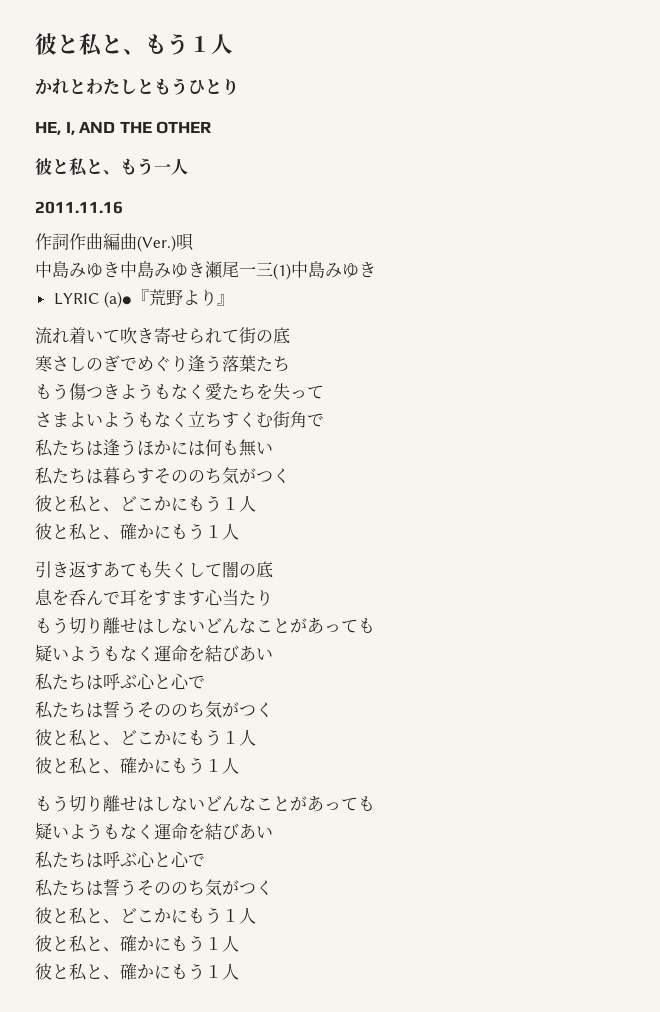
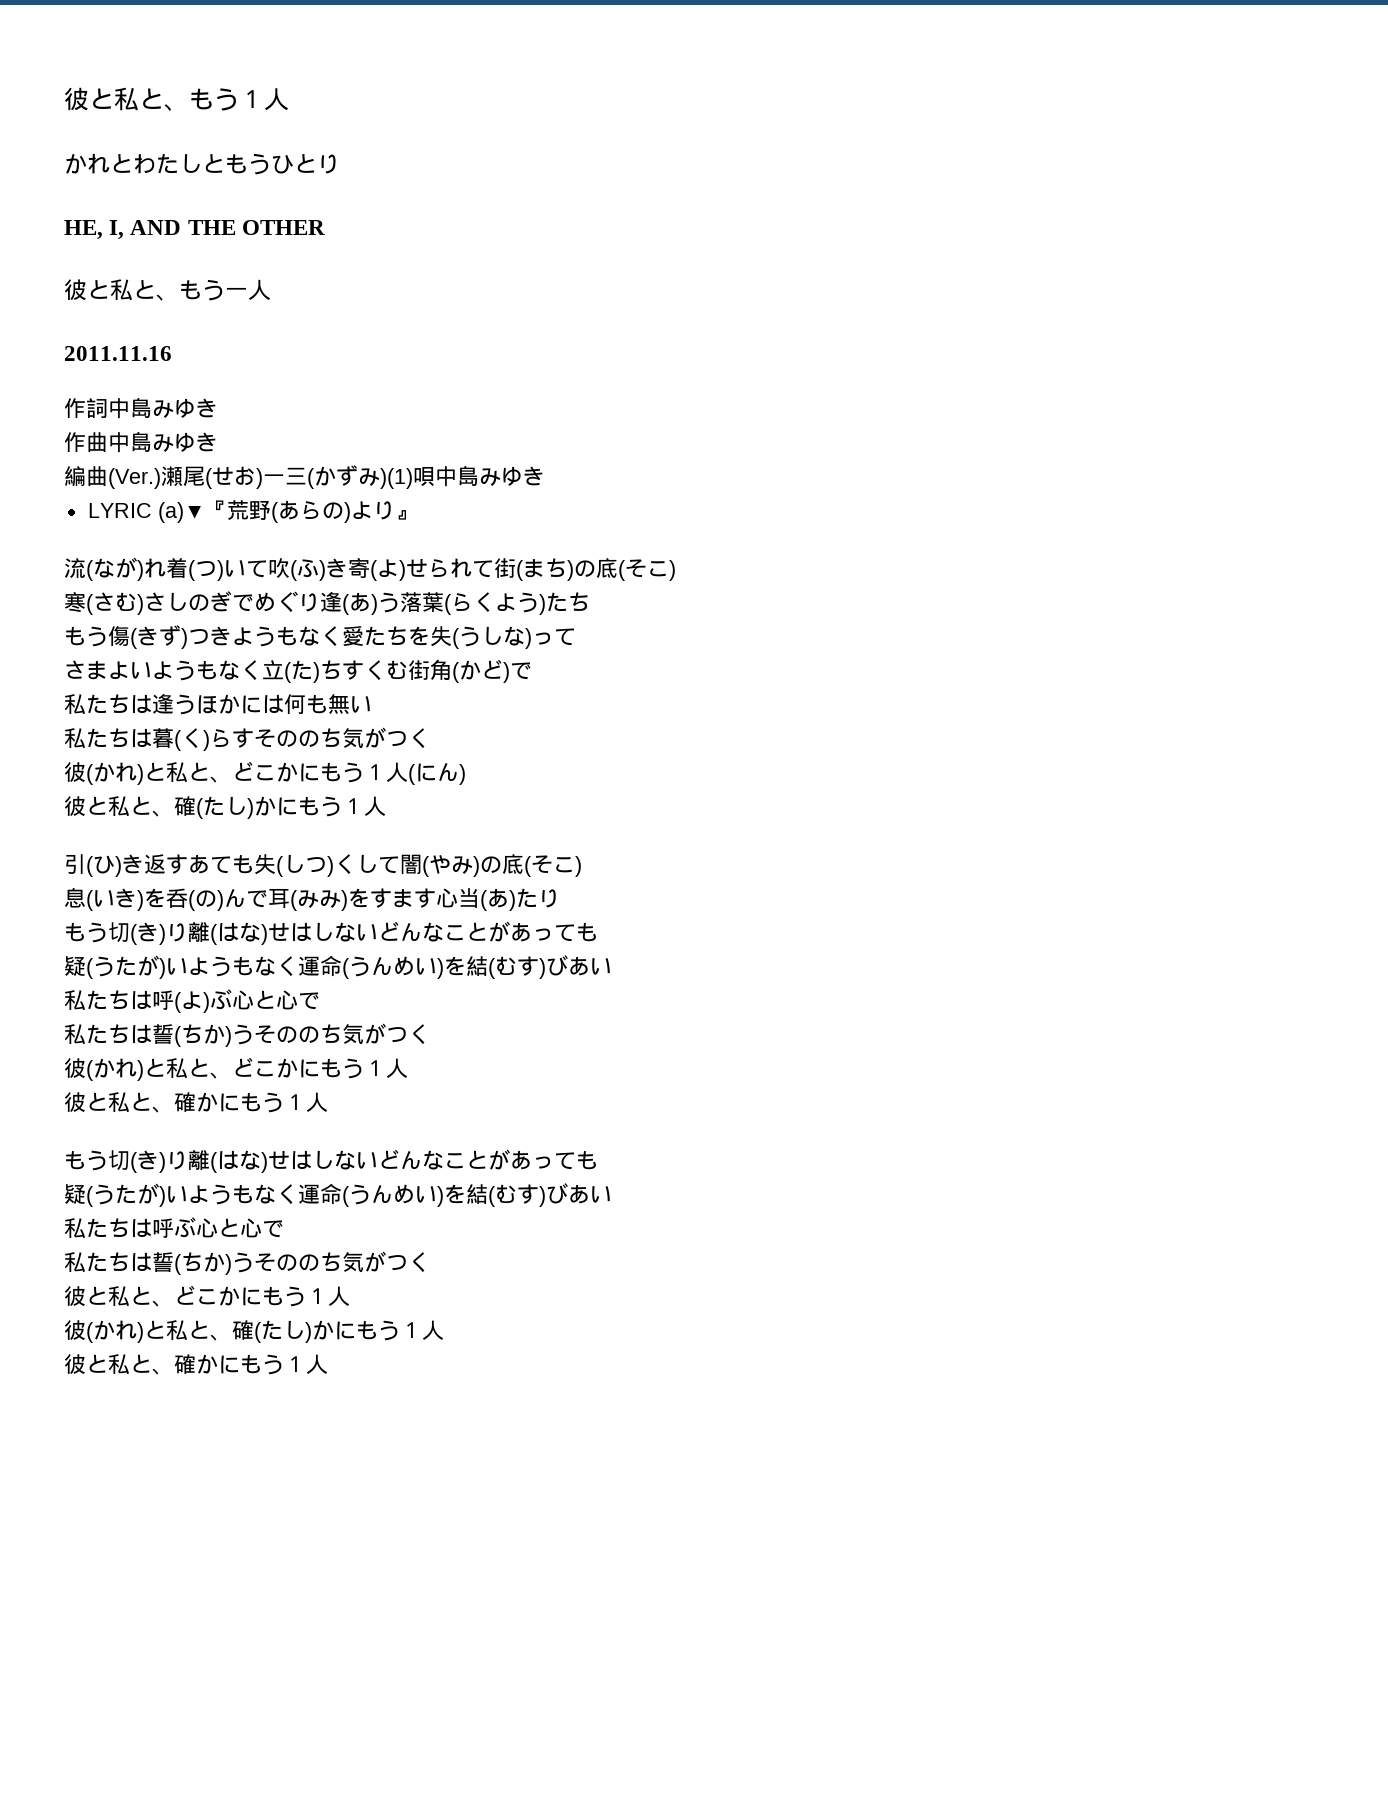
[69,233,194,252] [35,261,376,280] [53,289,235,308] [35,327,290,344] [35,355,52,373] 作曲編曲(Ver.)唄 // 中島みゆき中島みゆき瀬尾一三(1)中島みゆき // LYRIC (a)●『荒野より』 // 流れ着いて吹き寄せられて街の底 // 寒 -> [108,397,218,419] [64,431,218,453] [64,465,545,489] [87,500,417,523] [64,557,676,581] [64,592,144,615] 中島みゆき // 作曲中島みゆき // 編曲(Ver.)瀬尾(せお)一三(かずみ)(1)唄中島みゆき // LYRIC (a)▼『荒野(あらの)より』 // 流(なが)れ着(つ)いて吹(ふ)き寄(よ)せられて街(まち)の底(そこ) // 寒(さむ)
[205,355,256,372] う落葉 -> [342,592,546,615] (あ)う落葉(らくよう)
(86, 392) none -> [130,625,188,649] (きず)
(290, 391) none -> [452,626,532,649] (うしな)
(205, 419) none -> [284,660,320,683] (た)
(307, 419) none -> [452,659,510,683] (かど)
(120, 475) none -> [174,728,210,751] (く)
[52,495,256,513] [35,523,137,541] と私と、どこかにもう１人 // 彼と私と、確 -> [86,761,466,785] [64,796,254,819] (かれ)と私と、どこかにもう１人(にん) // 彼と私と、確(たし)
(52, 569) none -> [86,855,122,877] (ひ)
[171,561,273,578] [35,589,137,606] くして闇の底 // 息を呑んで耳 -> [276,854,582,877] [64,887,348,911] (しつ)くして闇(やみ)の底(そこ) // 息(いき)を呑(の)んで耳(みみ)
(239, 597) none -> [480,888,516,911] (あ)
[86,617,375,634] [35,644,273,662] [35,673,205,691] [35,701,273,719] [35,729,52,746] り離せはしないどんなことがあっても // 疑いようもなく運命を結びあい // 私たちは呼ぶ心と心で // 私たちは誓うそののち気がつく // 彼 -> [130,921,598,945] [64,955,612,979] [64,989,320,1013] [64,1023,430,1047] [64,1058,144,1081] (き)り離(はな)せはしないどんなことがあっても // 疑(うたが)いようもなく運命(うんめい)を結(むす)びあい // 私たちは呼(よ)ぶ心と心で // 私たちは誓(ちか)うそののち気がつく // 彼(かれ)
[86,795,375,812] [35,822,273,840] [35,851,205,869] [35,879,120,897] り離せはしないどんなことがあっても // 疑いようもなく運命を結びあい // 私たちは呼ぶ心と心で // 私たちは誓 -> [130,1149,598,1173] [64,1183,612,1207] [64,1217,284,1239] [64,1252,232,1275] (き)り離(はな)せはしないどんなことがあっても // 疑(うたが)いようもなく運命(うんめい)を結(むす)びあい // 私たちは呼ぶ心と心で // 私たちは誓(ちか)
[52,935,137,953] と私と、確 -> [86,1320,312,1343] (かれ)と私と、確(たし)

